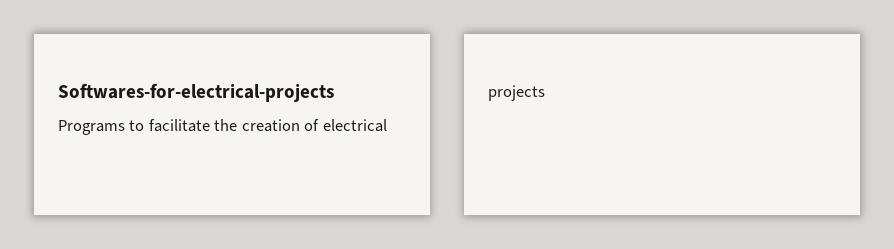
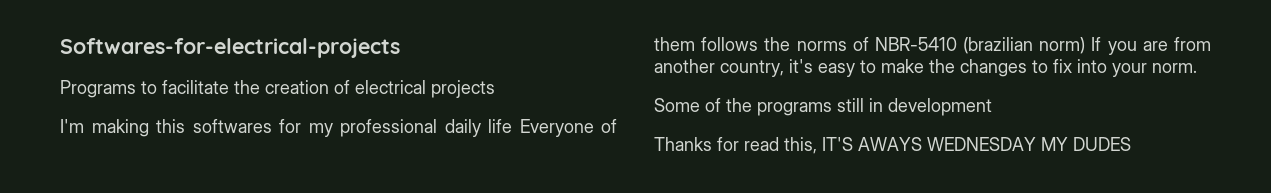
(545, 93) none -> [60,119,617,137] [654,37,1211,55] [654,59,1197,77] [654,98,992,116] [654,137,1131,154] // I'm making this softwares for my professional daily life Everyone of them follows the norms of NBR-5410 (brazilian norm) If you are from another country, it's easy to make the changes to fix into your norm. // Some of the programs still in development // Thanks for read this, IT'S AWAYS WEDNESDAY MY DUDES

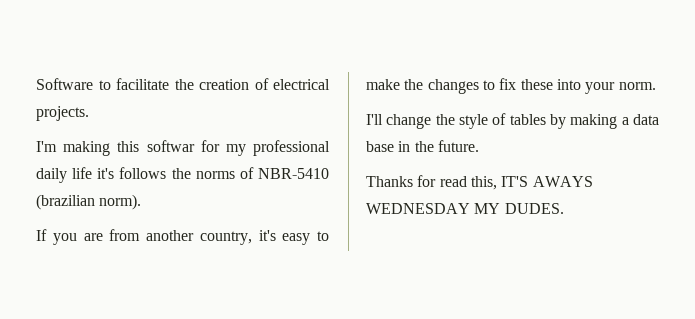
[60,38,400,58] [60,80,136,98] Softwares-for-electrical-projects // Programs -> [36,78,93,90] Software
[431,80,495,98] projects -> [36,106,89,121] projects.
[192,119,272,133] softwares -> [146,140,195,152] softwar
[519,119,617,137] [654,37,695,51] Everyone of them -> [97,168,115,179] it's
[1039,37,1086,54] norm) -> [99,194,142,210] norm). //
(1072, 66) none -> [520,79,553,90] these
[654,98,992,116] Some of the programs still in development -> [366,113,659,129] [366,140,479,152] I'll change the style of tables by making a data base in the future.
[1073,137,1131,151] DUDES -> [504,203,564,214] DUDES.

